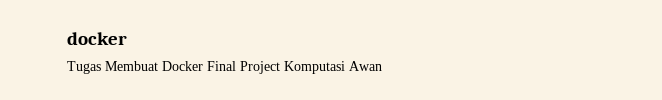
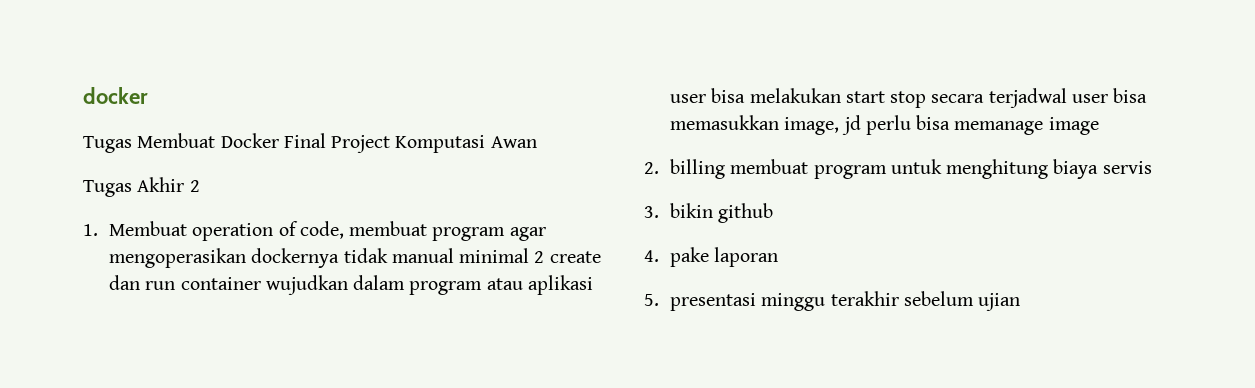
(382, 66) none -> [83,177,200,197] [83,221,546,241] [108,248,601,268] [108,275,593,295] [669,88,1148,108] [669,115,1099,135] [644,159,1152,179] [644,203,774,223] [644,247,779,267] [644,291,1021,311] // Tugas Akhir 2 // 1. Membuat operation of code, membuat program agar mengoperasikan dockernya tidak manual minimal 2 create dan run container wujudkan dalam program atau aplikasi user bisa melakukan start stop secara terjadwal user bisa memasukkan image, jd perlu bisa memanage image // 2. billing membuat program untuk menghitung biaya servis // 3. bikin github // 4. pake laporan // 5. presentasi minggu terakhir sebelum ujian

